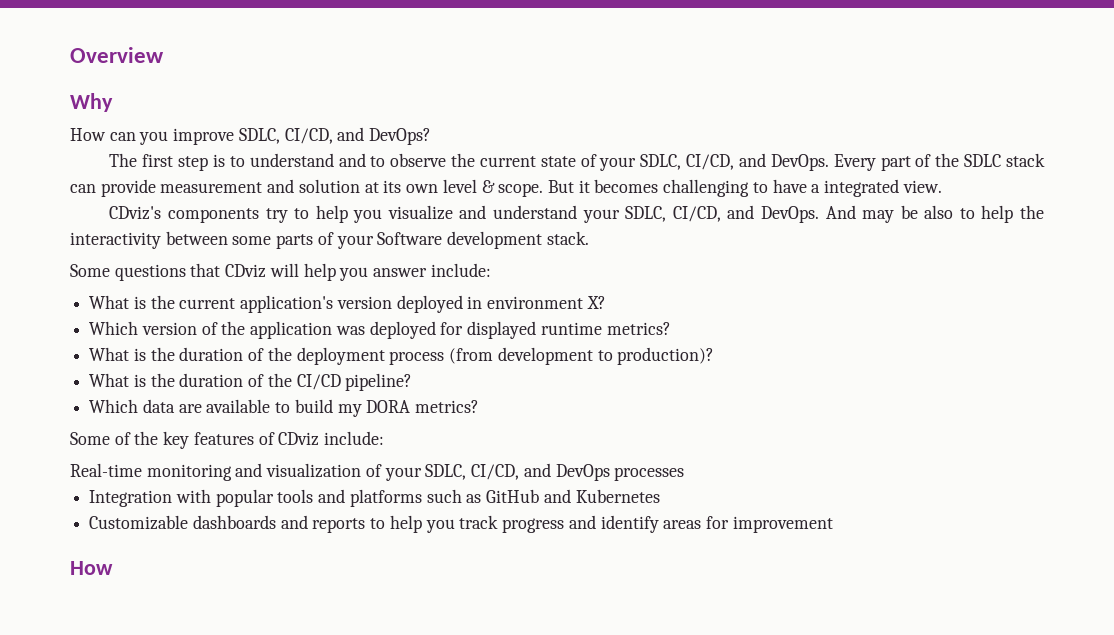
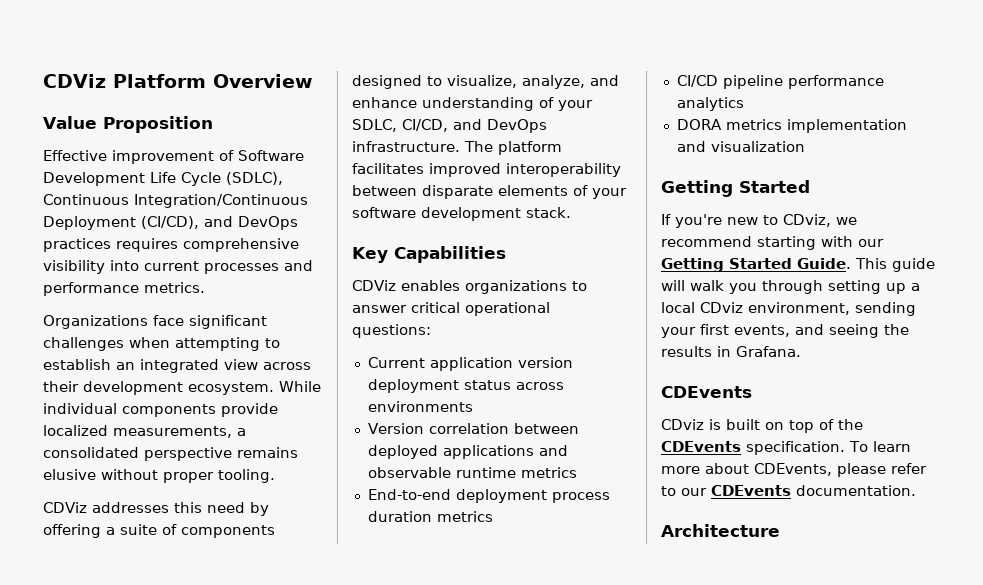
(70, 55) none -> [43,74,206,88] CDViz Platform
[70,93,113,112] [70,127,432,145] [109,153,1045,171] [70,179,942,197] [109,205,1044,223] [70,231,589,249] [70,263,491,281] [89,295,606,313] [89,321,671,339] [89,347,715,365] [89,373,413,391] [89,399,480,417] [70,431,385,449] [70,463,362,481] Why // How can you improve SDLC, CI/CD, and DevOps? // The first step is to understand and to observe the current state of your SDLC, CI/CD, and DevOps. Every part of the SDLC stack can provide measurement and solution at its own level & scope. But it becomes challenging to have a integrated view. // CDviz's components try to help you visualize and understand your SDLC, CI/CD, and DevOps. And may be also to help the interactivity between some parts of your Software development stack. // Some questions that CDviz will help you answer include: // What is the current application's version deployed in environment X? // Which version of the application was deployed for displayed runtime metrics? // What is the duration of the deployment process (from development to production)? // What is the duration of the CI/CD pipeline? // Which data are available to build my DORA metrics? // Some of the key features of CDviz include: // Real-time monitoring and visualization -> [43,116,213,133] [43,150,304,164] [43,172,283,186] [43,194,308,208] [43,216,298,230] [43,238,299,252] [43,260,313,274] [43,282,205,296] [43,315,267,329] [43,337,280,351] [43,359,311,373] [43,381,321,395] [43,403,278,417] [43,425,246,438] [43,447,298,461] [43,469,275,483] [43,502,269,516] [43,524,275,538] [352,75,619,89] [352,97,534,111] Value Proposition // Effective improvement of Software Development Life Cycle (SDLC), Continuous Integration/Continuous Deployment (CI/CD), and DevOps practices requires comprehensive visibility into current processes and performance metrics. // Organizations face significant challenges when attempting to establish an integrated view across their development ecosystem. While individual components provide localized measurements, a consolidated perspective remains elusive without proper tooling. // CDViz addresses this need by offering a suite of components designed to visualize, analyze, and enhance understanding
[614,467,685,481] [89,489,660,507] [89,515,833,533] [70,561,113,575] processes // Integration with popular tools and platforms such as GitHub and Kubernetes // Customizable dashboards and reports to help you track progress and identify areas for improvement // How -> [352,141,562,155] [352,163,621,177] [352,185,627,199] [352,207,571,221] [352,246,506,263] [352,280,587,294] [352,302,550,316] [352,324,431,338] [367,357,573,371] [367,379,564,393] [367,401,473,412] [367,423,579,434] [367,445,568,459] [367,467,577,478] [367,489,610,503] [367,511,493,522] [676,75,884,89] [676,97,744,111] [676,119,907,133] [676,141,805,152] [661,180,810,197] [661,214,857,228] [661,236,884,250] [661,258,935,272] [661,280,920,294] [661,302,916,316] [661,324,909,338] [661,346,801,357] [661,386,752,398] [661,419,863,433] [661,441,911,455] [661,463,927,477] [661,485,916,496] [661,524,780,537] infrastructure. The platform facilitates improved interoperability between disparate elements of your software development stack. // Key Capabilities // CDViz enables organizations to answer critical operational questions: // Current application version deployment status across environments // Version correlation between deployed applications and observable runtime metrics // End-to-end deployment process duration metrics // CI/CD pipeline performance analytics // DORA metrics implementation and visualization // Getting Started // If you're new to CDviz, we recommend starting with our Getting Started Guide. This guide will walk you through setting up a local CDviz environment, sending your first events, and seeing the results in Grafana. // CDEvents // CDviz is built on top of the CDEvents specification. To learn more about CDEvents, please refer to our CDEvents documentation. // Architecture

